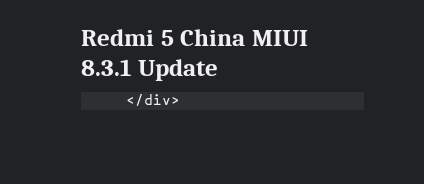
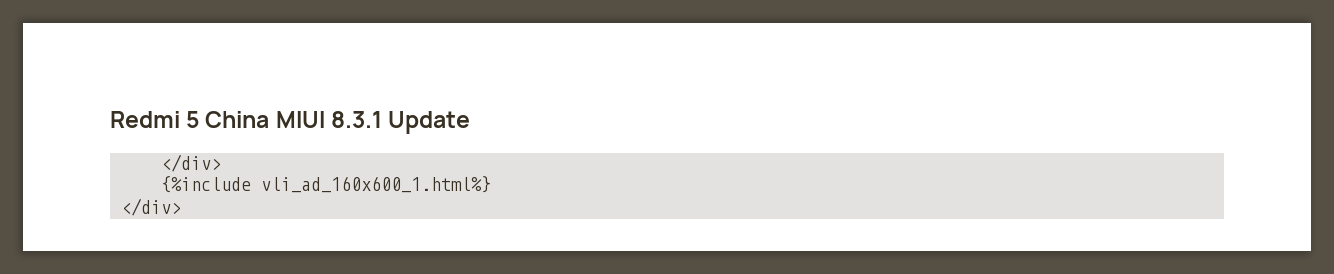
(181, 100) none -> [161,176,492,193] [121,198,182,216] // {%include vli_ad_160x600_1.html%} // </div>

